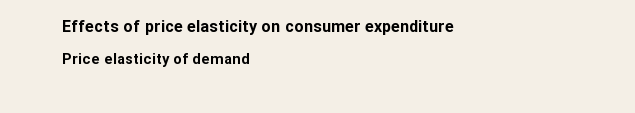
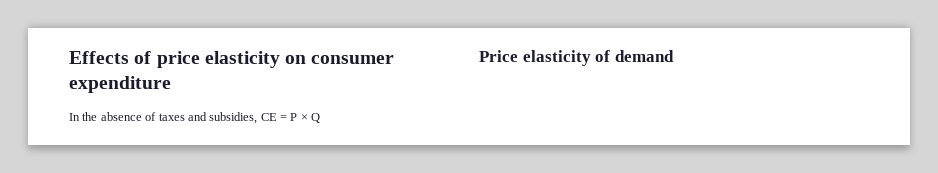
(454, 27) none -> [69,112,321,124] // In the absence of taxes and subsidies, CE = P × Q

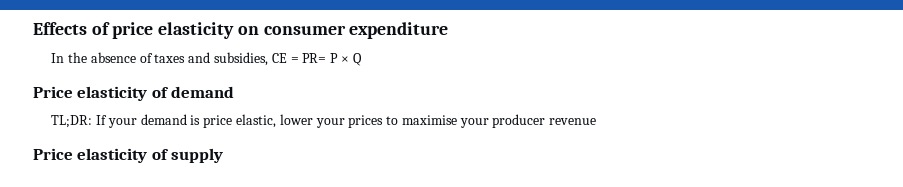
(287, 118) none -> [302,53,327,63] PR=
(674, 56) none -> [51,114,597,128] [33,148,224,163] // TL;DR: If your demand is price elastic, lower your prices to maximise your producer revenue // Price elasticity of supply

